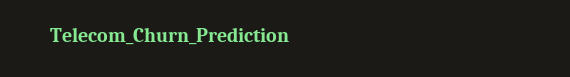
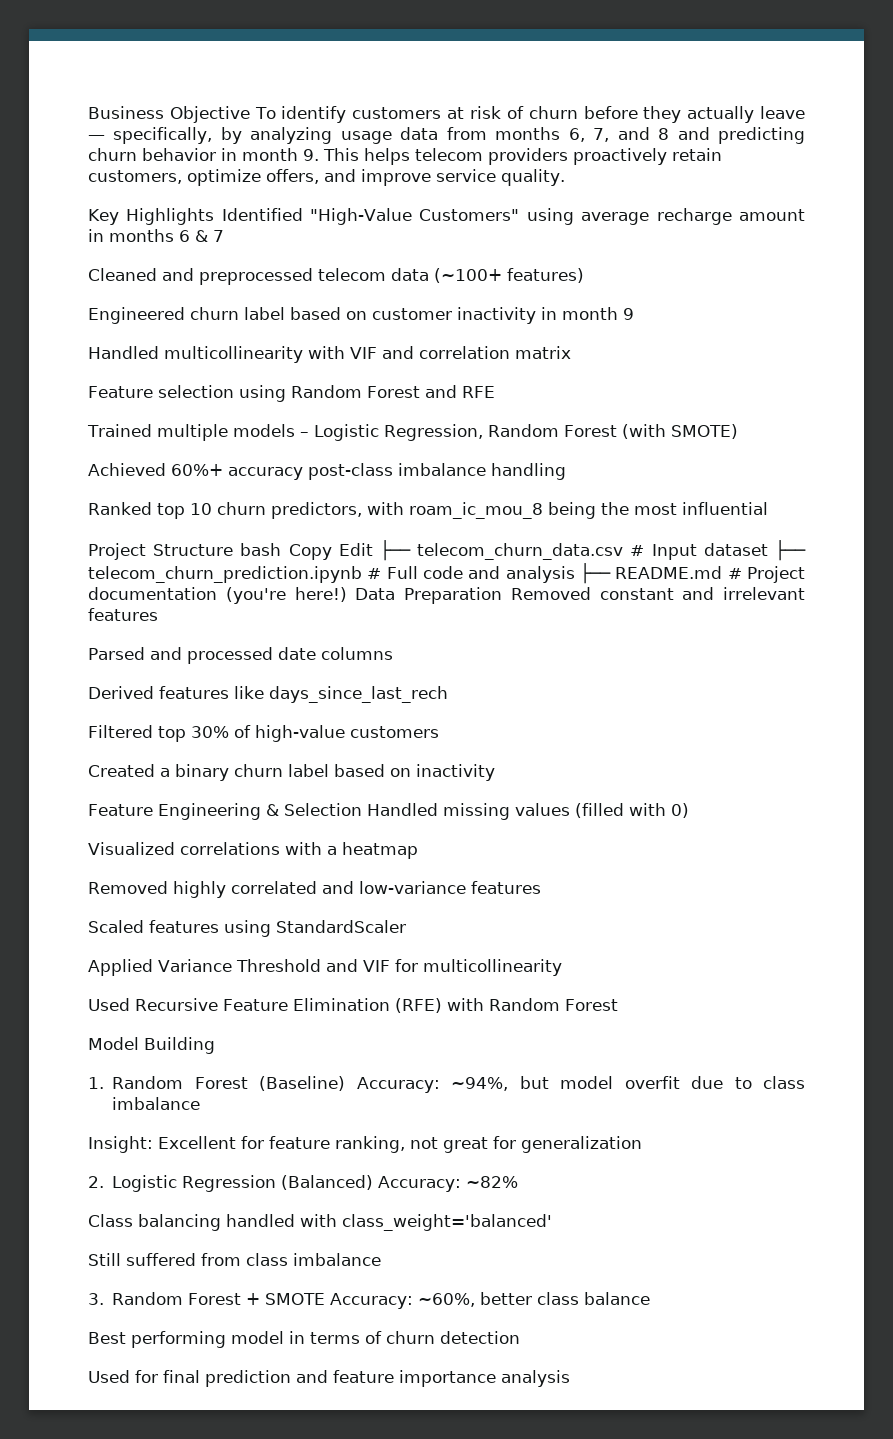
[50,27,289,45] Telecom_Churn_Prediction -> [88,106,805,123] [88,127,805,144] [88,148,722,165] [88,169,565,186] [88,208,805,225] [88,229,224,242] [88,268,584,285] [88,307,634,324] [88,346,571,363] [88,385,495,402] [87,424,738,441] [88,463,566,480] [88,502,768,519] [88,540,807,561] [88,563,806,584] [88,587,805,604] [88,608,158,621] [88,647,393,664] [88,686,448,703] [88,725,439,742] [88,764,495,781] [88,803,689,820] [88,842,418,859] [88,881,541,898] [88,920,406,937] [88,959,562,976] [88,998,618,1013] [88,1037,215,1054] [88,1076,805,1093] [112,1097,201,1110] [88,1136,642,1153] [88,1175,519,1192] [88,1214,552,1231] [88,1253,381,1266] [88,1292,651,1309] [88,1331,520,1348] [88,1370,570,1387] Business Objective To identify customers at risk of churn before they actually leave — specifically, by analyzing usage data from months 6, 7, and 8 and predicting churn behavior in month 9. This helps telecom providers proactively retain customers, optimize offers, and improve service quality. // Key Highlights Identified "High-Value Customers" using average recharge amount in months 6 & 7 // Cleaned and preprocessed telecom data (~100+ features) // Engineered churn label based on customer inactivity in month 9 // Handled multicollinearity with VIF and correlation matrix // Feature selection using Random Forest and RFE // Trained multiple models – Logistic Regression, Random Forest (with SMOTE) // Achieved 60%+ accuracy post-class imbalance handling // Ranked top 10 churn predictors, with roam_ic_mou_8 being the most influential // Project Structure bash Copy Edit ├── telecom_churn_data.csv # Input dataset ├── telecom_churn_prediction.ipynb # Full code and analysis ├── README.md # Project documentation (you're here!) Data Preparation Removed constant and irrelevant features // Parsed and processed date columns // Derived features like days_since_last_rech // Filtered top 30% of high-value customers // Created a binary churn label based on inactivity // Feature Engineering & Selection Handled missing values (filled with 0) // Visualized correlations with a heatmap // Removed highly correlated and low-variance features // Scaled features using StandardScaler // Applied Variance Threshold and VIF for multicollinearity // Used Recursive Feature Elimination (RFE) with Random Forest // Model Building // 1. Random Forest (Baseline) Accuracy: ~94%, but model overfit due to class imbalance // Insight: Excellent for feature ranking, not great for generalization // 2. Logistic Regression (Balanced) Accuracy: ~82% // Class balancing handled with class_weight='balanced' // Still suffered from class imbalance // 3. Random Forest + SMOTE Accuracy: ~60%, better class balance // Best performing model in terms of churn detection // Used for final prediction and feature importance analysis

